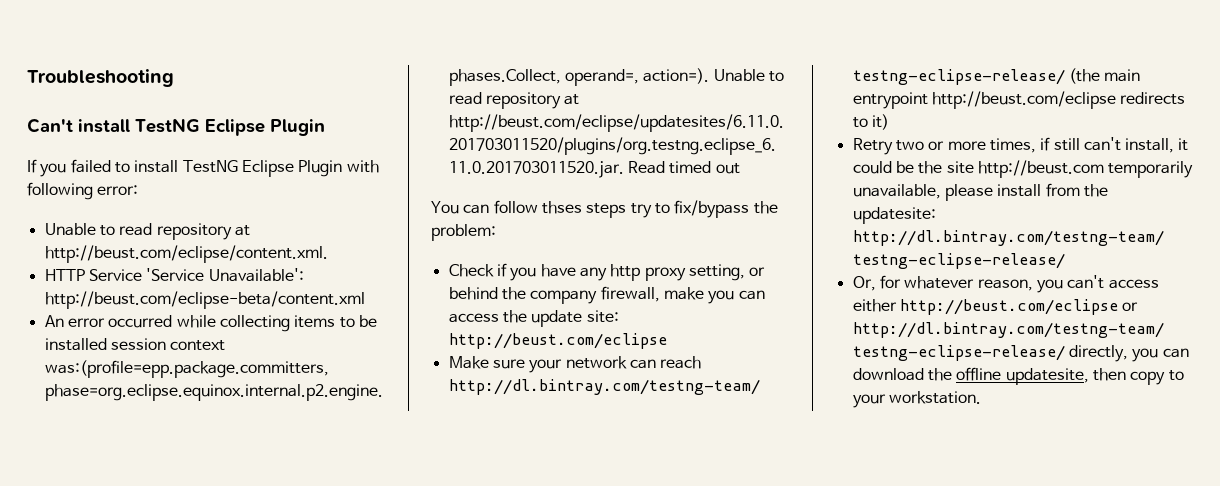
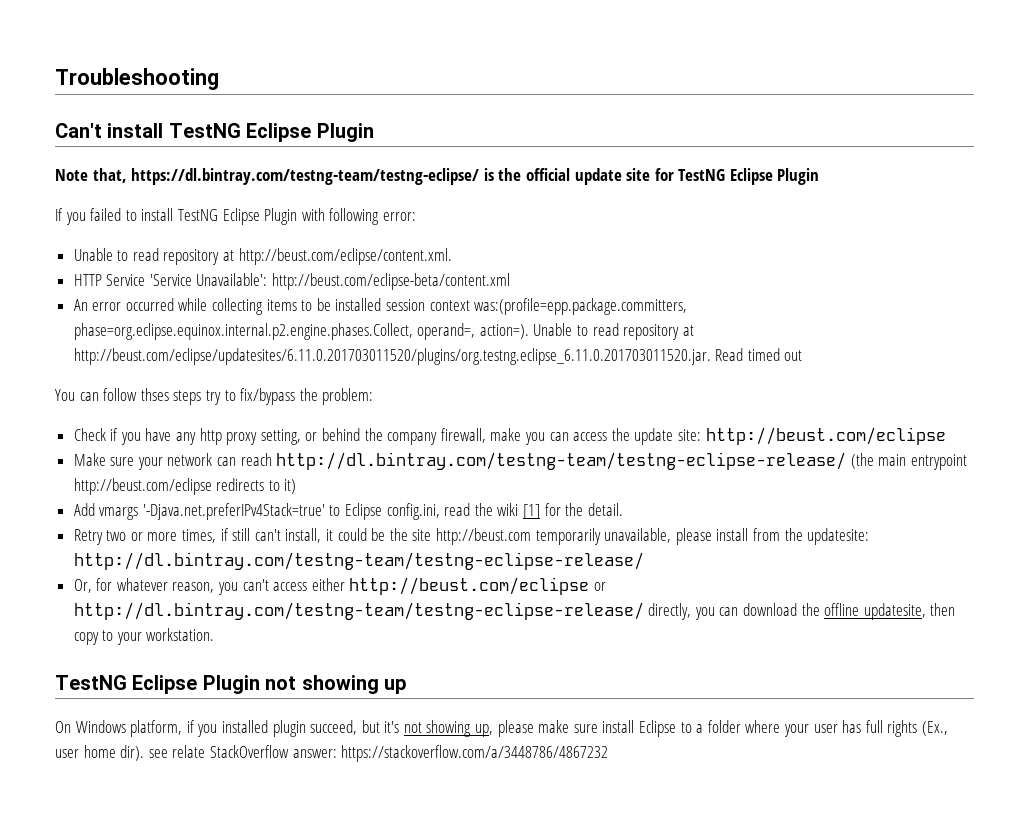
(325, 127) none -> [55,168,820,185] // Note that, https://dl.bintray.com/testng-team/testng-eclipse/ is the official update site for TestNG Eclipse Plugin
(889, 122) none -> [73,503,623,520] // Add vmargs '-Djava.net.preferIPv4Stack=true' to Eclipse config.ini, read the wiki [1] for the detail.
(981, 397) none -> [55,675,406,694] [55,720,948,737] [55,745,609,762] // TestNG Eclipse Plugin not showing up // On Windows platform, if you installed plugin succeed, but it's not showing up, please make sure install Eclipse to a folder where your user has full rights (Ex., user home dir). see relate StackOverflow answer: https://stackoverflow.com/a/3448786/4867232

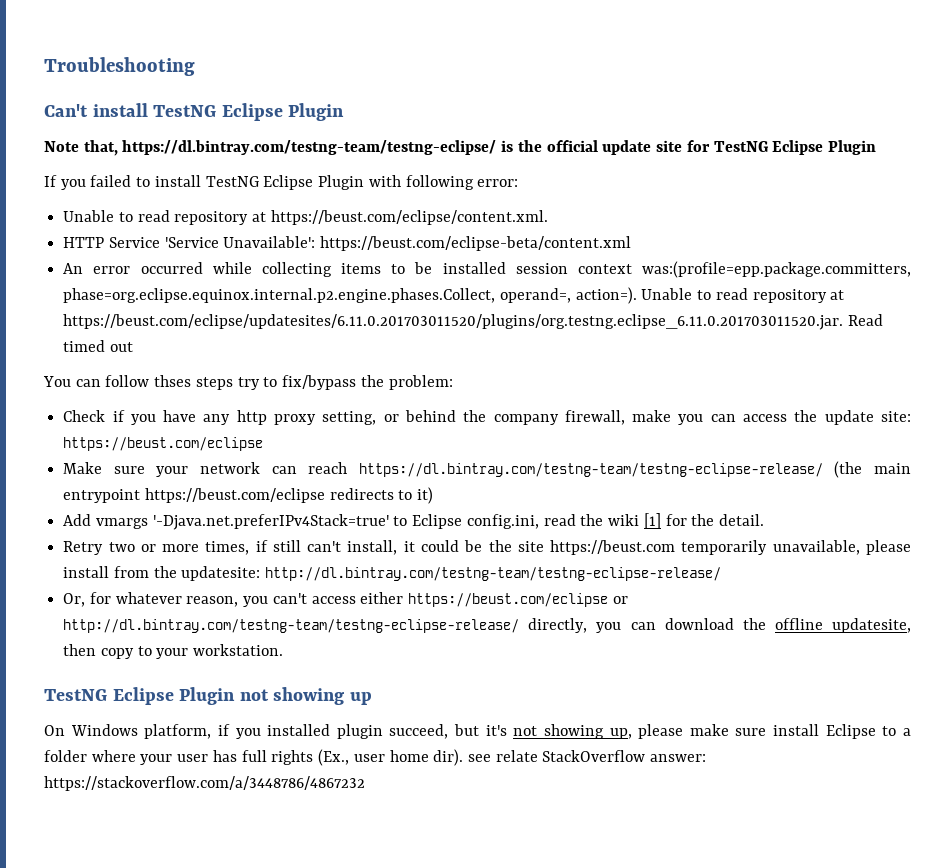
[238,248,452,265] http://beust.com/eclipse/content.xml. -> [270,210,548,225] https://beust.com/eclipse/content.xml.
[272,273,511,290] http://beust.com/eclipse-beta/content.xml -> [320,236,632,251] https://beust.com/eclipse-beta/content.xml
[73,348,711,365] http://beust.com/eclipse/updatesites/6.11.0.201703011520/plugins/org.testng.eclipse_6.11.0.201703011520.jar. -> [63,314,844,330] https://beust.com/eclipse/updatesites/6.11.0.201703011520/plugins/org.testng.eclipse_6.11.0.201703011520.jar.
[705,427,946,445] http://beust.com/eclipse -> [63,437,264,451] https://beust.com/eclipse
[276,452,847,470] http://dl.bintray.com/testng-team/testng-eclipse-release/ -> [358,463,823,477] https://dl.bintray.com/testng-team/testng-eclipse-release/
[73,478,212,495] http://beust.com/eclipse -> [144,488,325,503] https://beust.com/eclipse
[435,528,531,545] http://beust.com -> [550,540,676,555] https://beust.com
[349,577,590,595] http://beust.com/eclipse -> [408,593,609,607] https://beust.com/eclipse

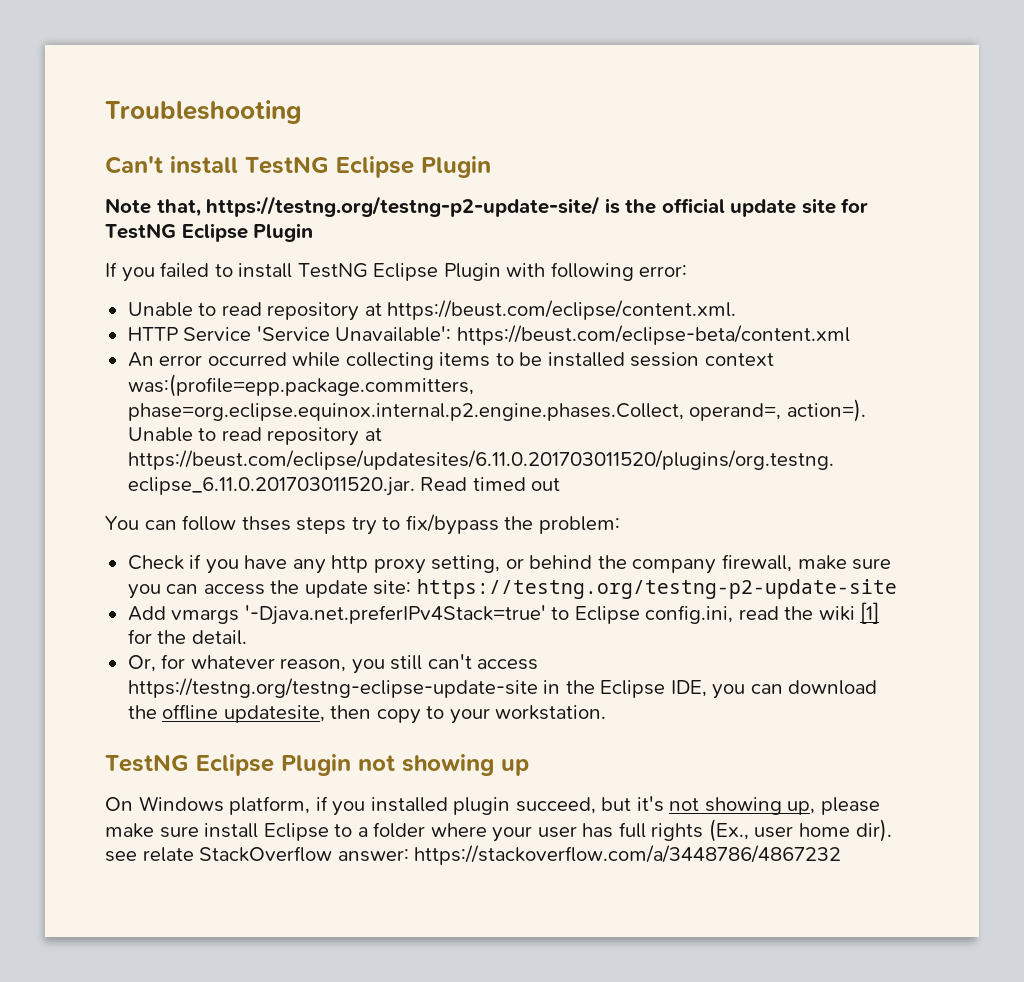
[122,140,497,155] https://dl.bintray.com/testng-team/testng-eclipse/ -> [206,196,601,217] https://testng.org/testng-p2-update-site/
(672, 416) none -> [852,558,892,570] sure
[63,437,264,451] [63,461,911,478] [63,487,434,504] https://beust.com/eclipse // Make sure your network can reach https://dl.bintray.com/testng-team/testng-eclipse-release/ (the main entrypoint https://beust.com/eclipse redirects to it) -> [416,579,897,599] https://testng.org/testng-p2-update-site
[63,540,911,555] [63,566,722,581] // Retry two or more times, if still can't install, it could be the site https://beust.com temporarily unavailable, please install from the updatesite: http://dl.bintray.com/testng-team/testng-eclipse-release/ -> (247, 637) none
(269, 601) none -> [390,655,423,670] still
[360,592,628,607] [63,618,588,633] either https://beust.com/eclipse or http://dl.bintray.com/testng-team/testng-eclipse-release/ directly, -> [127,678,707,698] https://testng.org/testng-eclipse-update-site in the Eclipse IDE,

